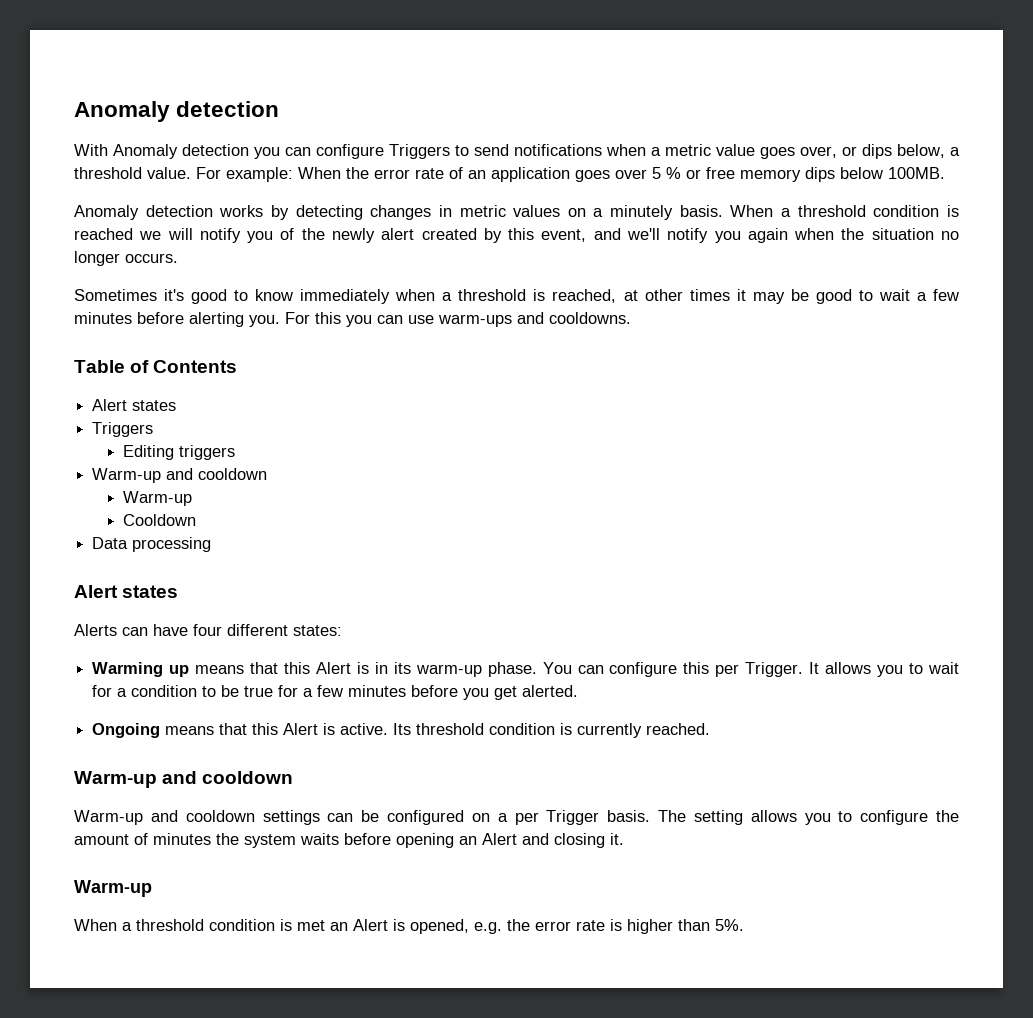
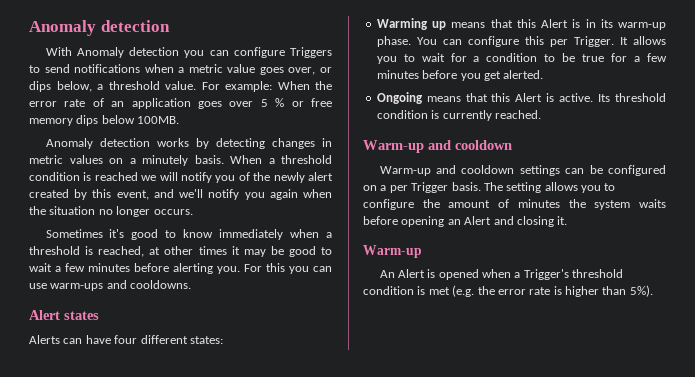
[74,360,238,373] [92,399,177,411] [92,422,154,437] [122,445,235,460] [92,468,268,483] [122,491,192,506] [122,514,196,526] [92,537,212,552] // Table of Contents // Alert states // Triggers // Editing triggers // Warm-up and cooldown // Warm-up // Cooldown // Data processing -> (192, 284) none
[74,919,502,934] When a threshold condition is met an Alert is opened, e.g. -> [379,269,624,280] [363,285,475,297] An Alert is opened when a Trigger's threshold condition is met (e.g.
[715,919,744,931] 5%. -> [629,285,653,297] 5%).

